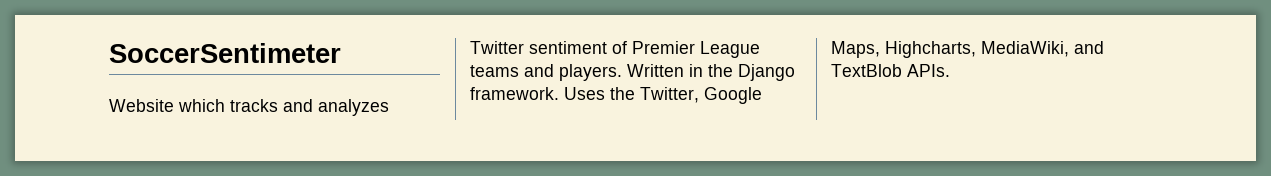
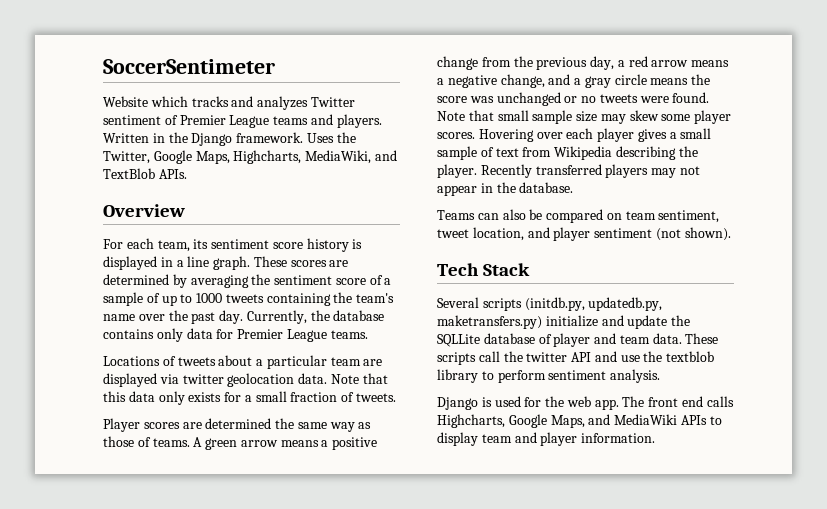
(950, 70) none -> [103,204,185,217] [103,238,363,252] [103,256,349,270] [103,274,392,288] [103,292,395,306] [103,310,385,324] [103,328,368,342] [103,355,383,369] [103,373,388,387] [103,391,397,405] [103,418,372,432] [103,436,378,450] [437,56,730,70] [437,74,711,88] [437,92,710,106] [437,110,732,124] [437,128,712,142] [437,146,698,160] [437,164,700,178] [437,182,574,196] [437,209,720,223] [437,227,731,241] [437,263,531,276] [437,297,663,311] [437,315,691,329] [437,333,719,347] [437,351,715,365] [437,369,661,383] [437,396,734,410] [437,414,722,428] [437,432,656,446] // Overview // For each team, its sentiment score history is displayed in a line graph. These scores are determined by averaging the sentiment score of a sample of up to 1000 tweets containing the team's name over the past day. Currently, the database contains only data for Premier League teams. // Locations of tweets about a particular team are displayed via twitter geolocation data. Note that this data only exists for a small fraction of tweets. // Player scores are determined the same way as those of teams. A green arrow means a positive change from the previous day, a red arrow means a negative change, and a gray circle means the score was unchanged or no tweets were found. Note that small sample size may skew some player scores. Hovering over each player gives a small sample of text from Wikipedia describing the player. Recently transferred players may not appear in the database. // Teams can also be compared on team sentiment, tweet location, and player sentiment (not shown). // Tech Stack // Several scripts (initdb.py, updatedb.py, maketransfers.py) initialize and update the SQLLite database of player and team data. These scripts call the twitter API and use the textblob library to perform sentiment analysis. // Django is used for the web app. The front end calls Highcharts, Google Maps, and MediaWiki APIs to display team and player information.

